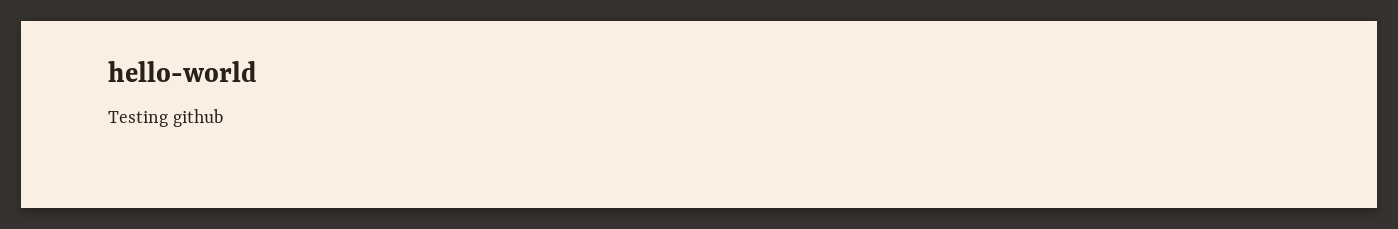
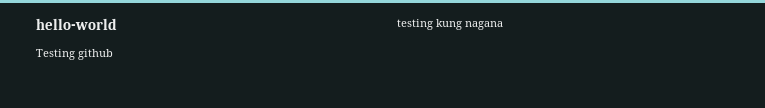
(224, 118) none -> [397,19,503,30] // testing kung nagana

